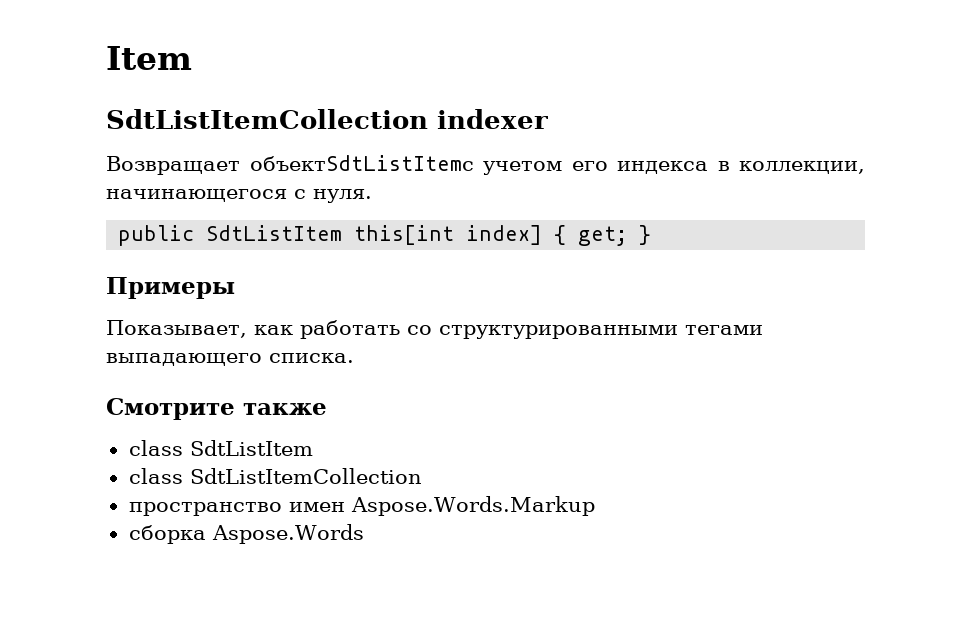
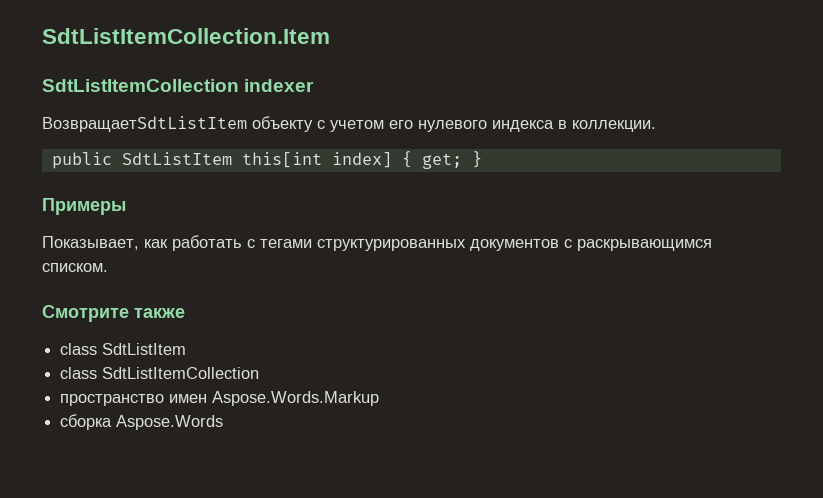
[106,46,192,70] Item -> [42,28,330,44] SdtListItemCollection.Item
[106,155,474,175] Возвращает объектSdtListItemс -> [42,116,325,132] ВозвращаетSdtListItem объекту с
(608, 166) none -> [418,120,487,132] нулевого
[739,161,865,174] [106,189,372,203] коллекции, начинающегося с нуля. -> [572,120,656,132] коллекции.
[407,325,763,339] [106,353,354,366] со структурированными тегами выпадающего списка. -> [247,239,712,251] [42,263,108,272] с тегами структурированных документов с раскрывающимся списком.

